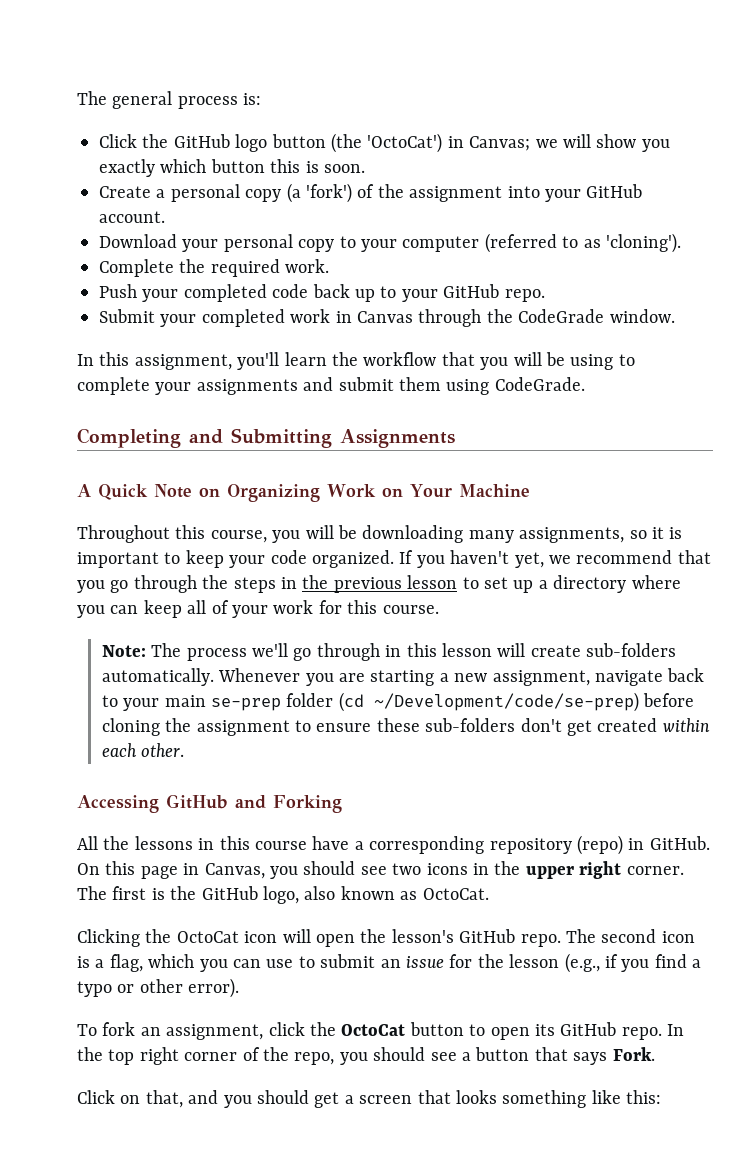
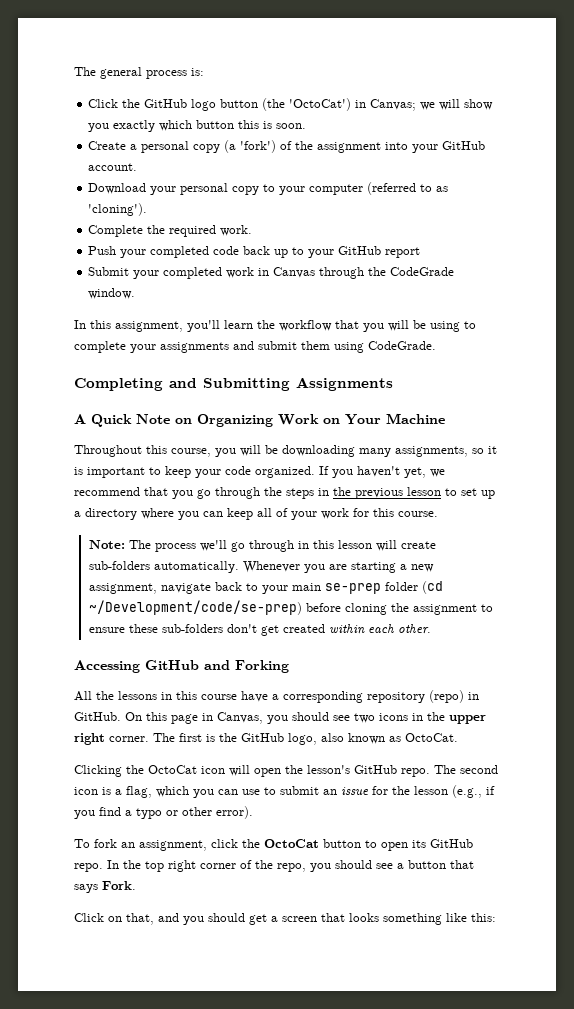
[504,289,545,302] repo. -> [385,247,421,258] report

